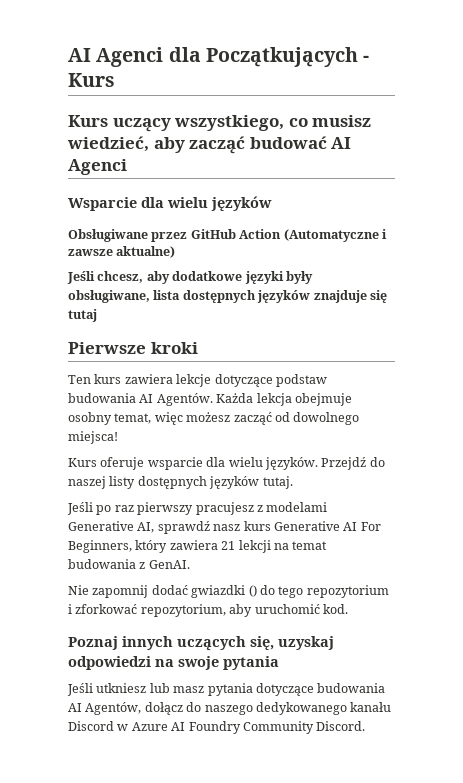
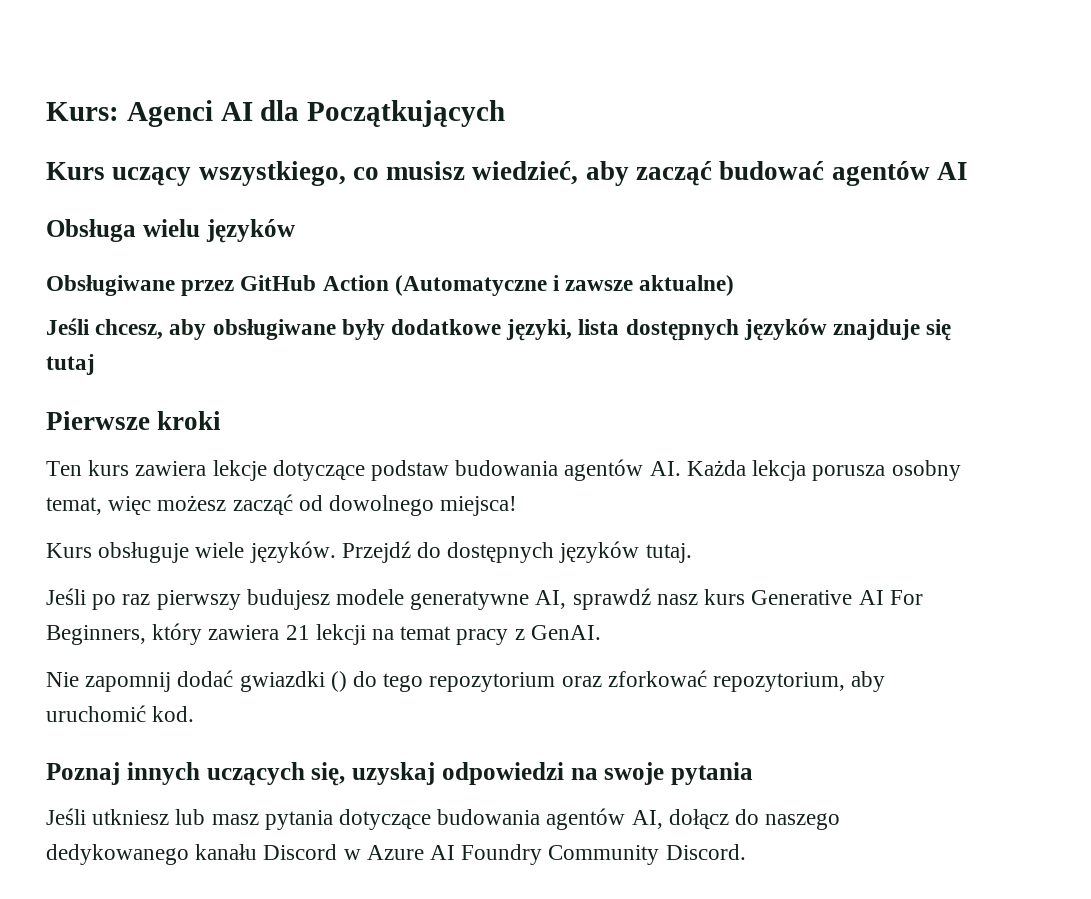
[68,47,164,67] AI Agenci -> [46,100,253,127] Kurs: Agenci AI
[363,55,370,62] [68,73,115,87] - Kurs -> (506, 113) none
[331,137,352,149] [68,159,127,175] [68,197,164,211] AI Agenci // Wsparcie dla -> [831,161,968,186] [46,219,136,242] agentów AI // Obsługa
[172,271,313,284] [68,290,150,303] dodatkowe języki były obsługiwane, -> [212,319,573,341] obsługiwane były dodatkowe języki,
[139,393,213,406] AI Agentów. -> [564,459,681,481] agentów AI.
[294,393,352,406] obejmuje -> [812,465,886,481] porusza
[100,457,263,470] oferuje wsparcie dla wielu -> [98,542,245,563] obsługuje wiele
[68,476,136,489] naszej listy -> (442, 550) none
[195,502,328,515] [68,521,134,531] pracujesz z modelami Generative -> [246,589,530,610] budujesz modele generatywne
[68,559,136,569] budowania -> [456,629,509,645] pracy
[68,604,72,614] i -> [561,676,602,687] oraz
[68,702,142,715] AI Agentów, -> [546,808,663,830] agentów AI,

